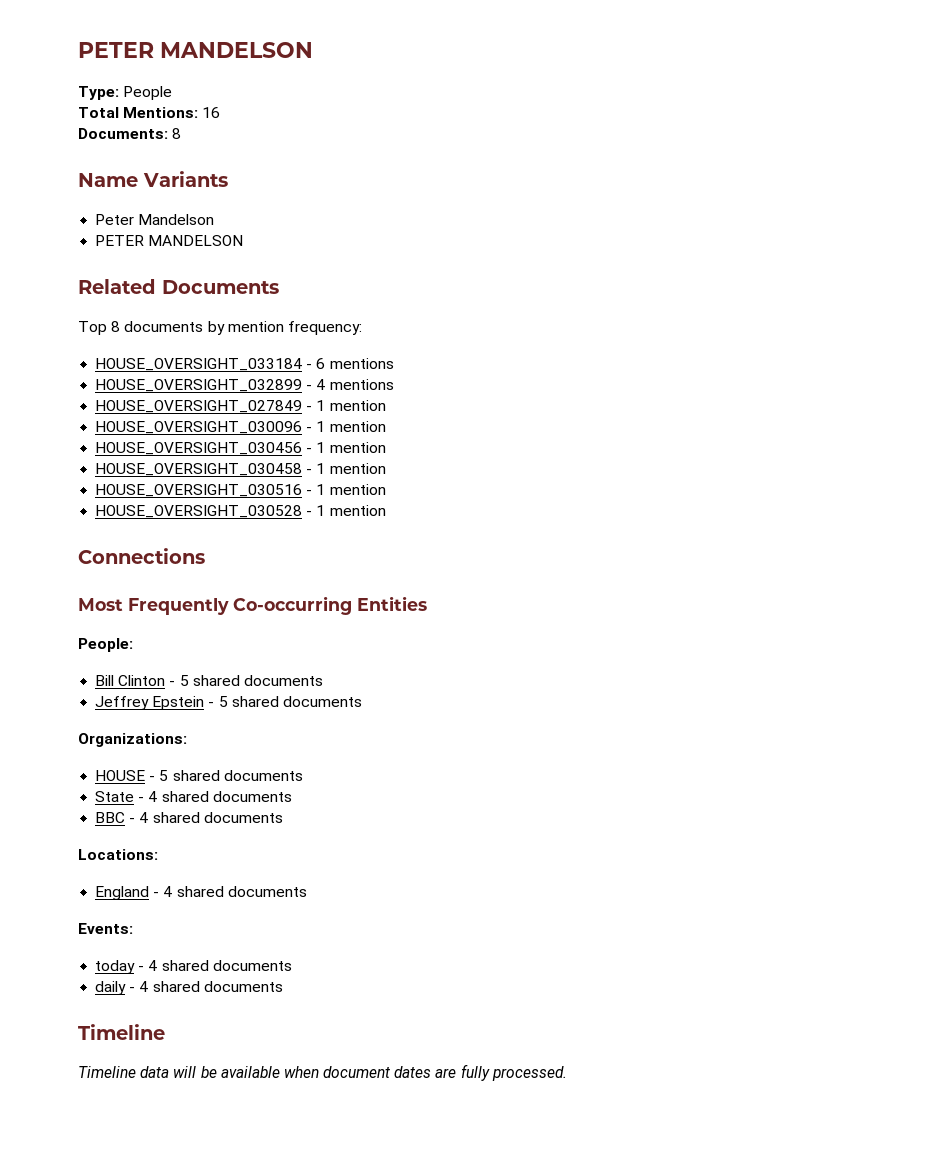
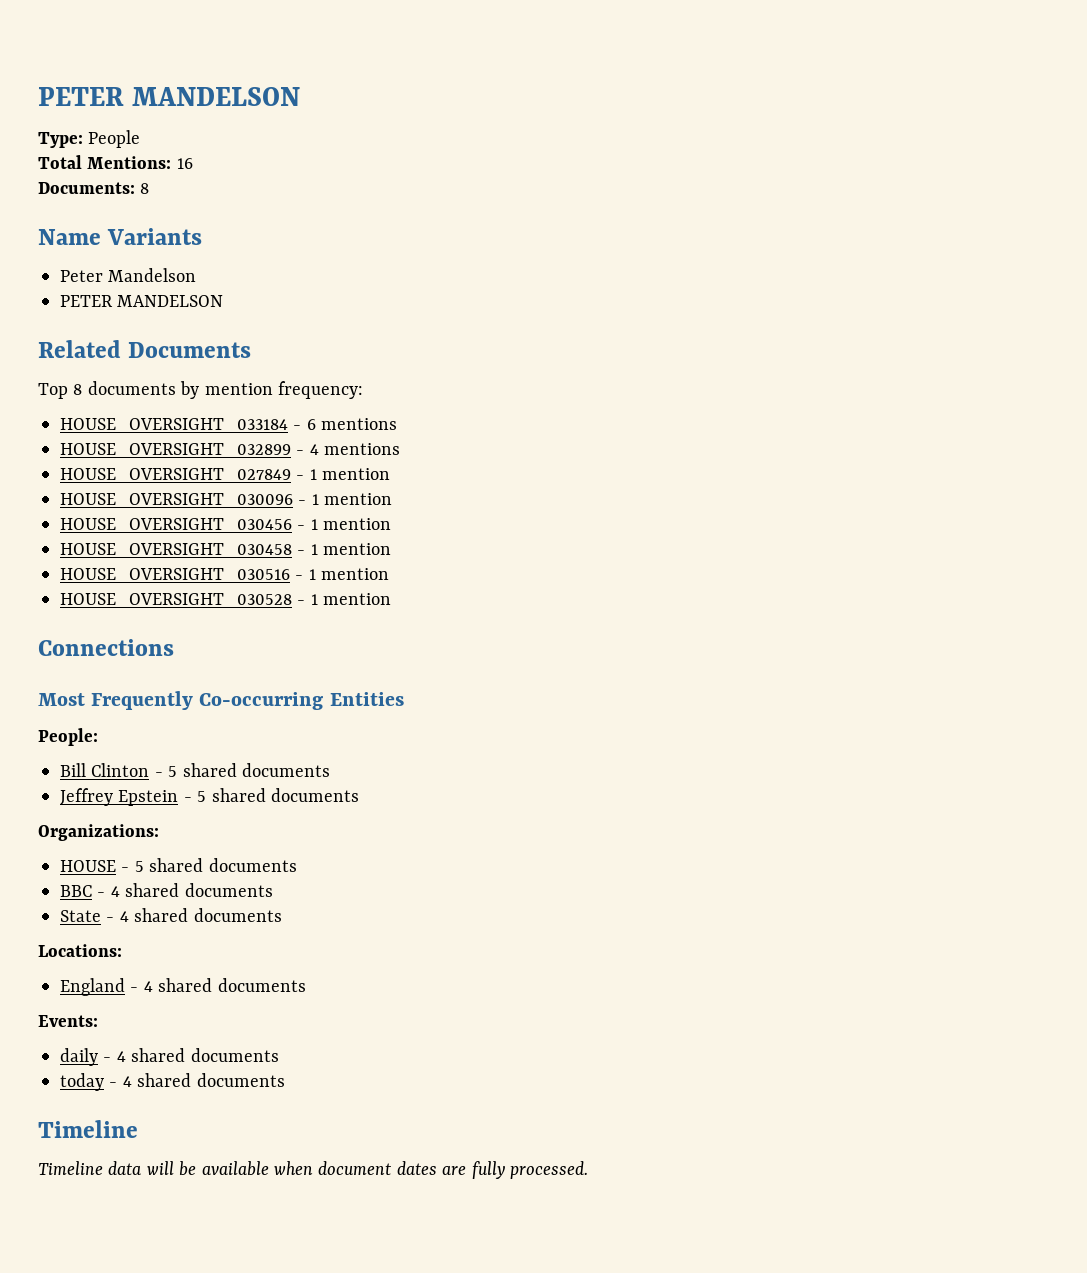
[95,791,292,802] [95,812,126,823] State - 4 shared documents // BBC -> [60,883,273,897] [60,910,101,922] BBC - 4 shared documents // State
[95,960,292,974] [95,981,127,995] today - 4 shared documents // daily -> [60,1048,279,1066] [60,1073,104,1091] daily - 4 shared documents // today

